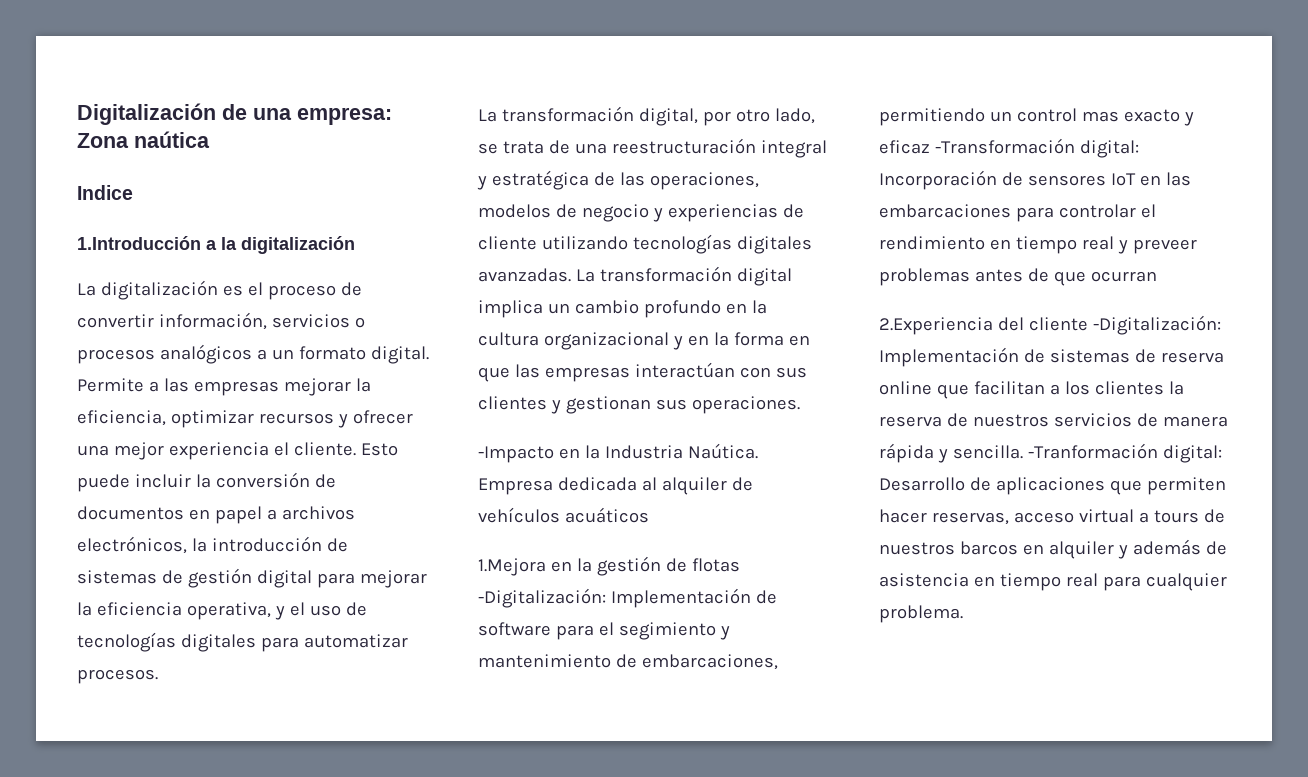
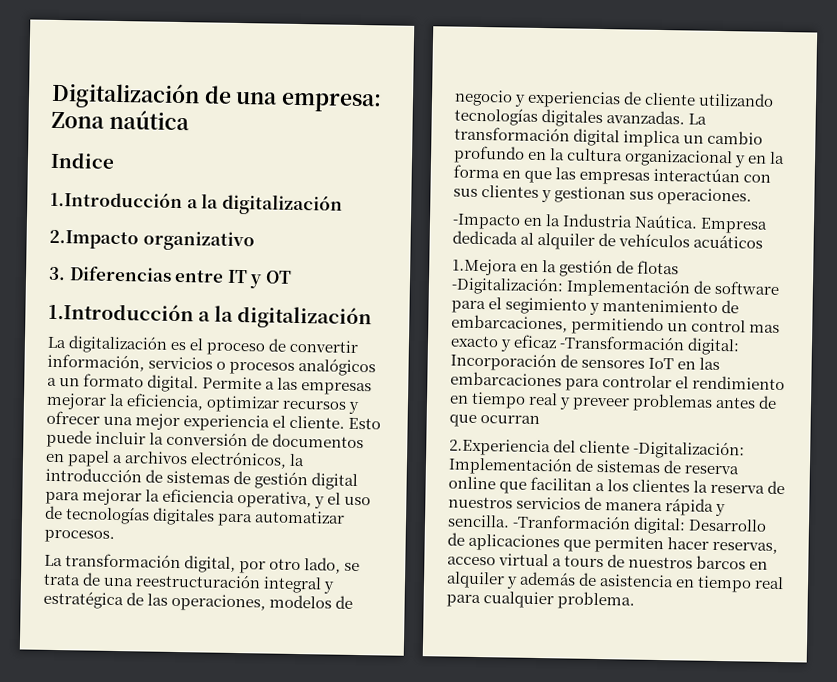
(355, 245) none -> [49,229,255,252] [48,266,292,289] [48,302,373,330] // 2.Impacto organizativo // 3. Diferencias entre IT y OT // 1.Introducción a la digitalización

